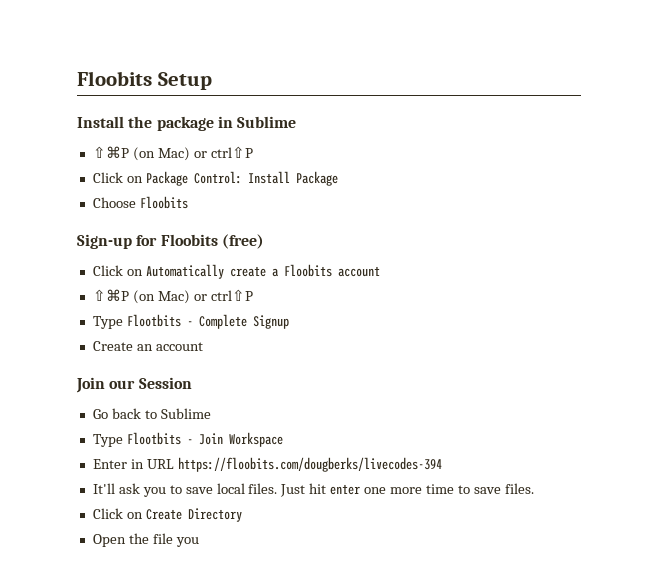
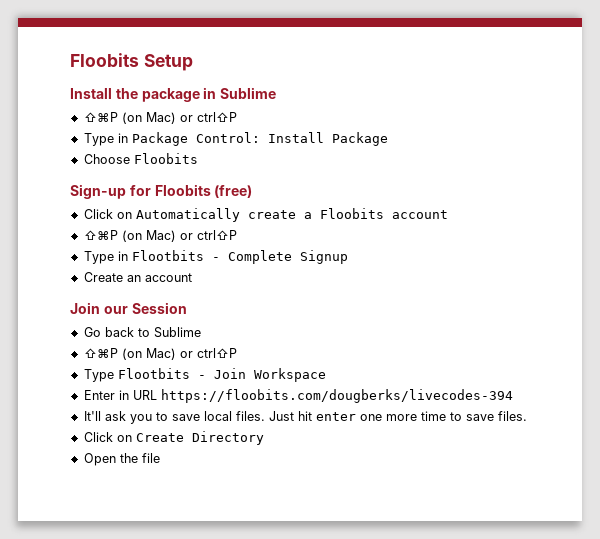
[92,172,143,183] Click on -> [83,133,128,146] Type in
(123, 322) none -> [117,251,128,261] in
(211, 413) none -> [83,348,237,360] // ⇧⌘P (on Mac) or ctrl⇧P
[175,537,199,547] you -> (160, 458) none

